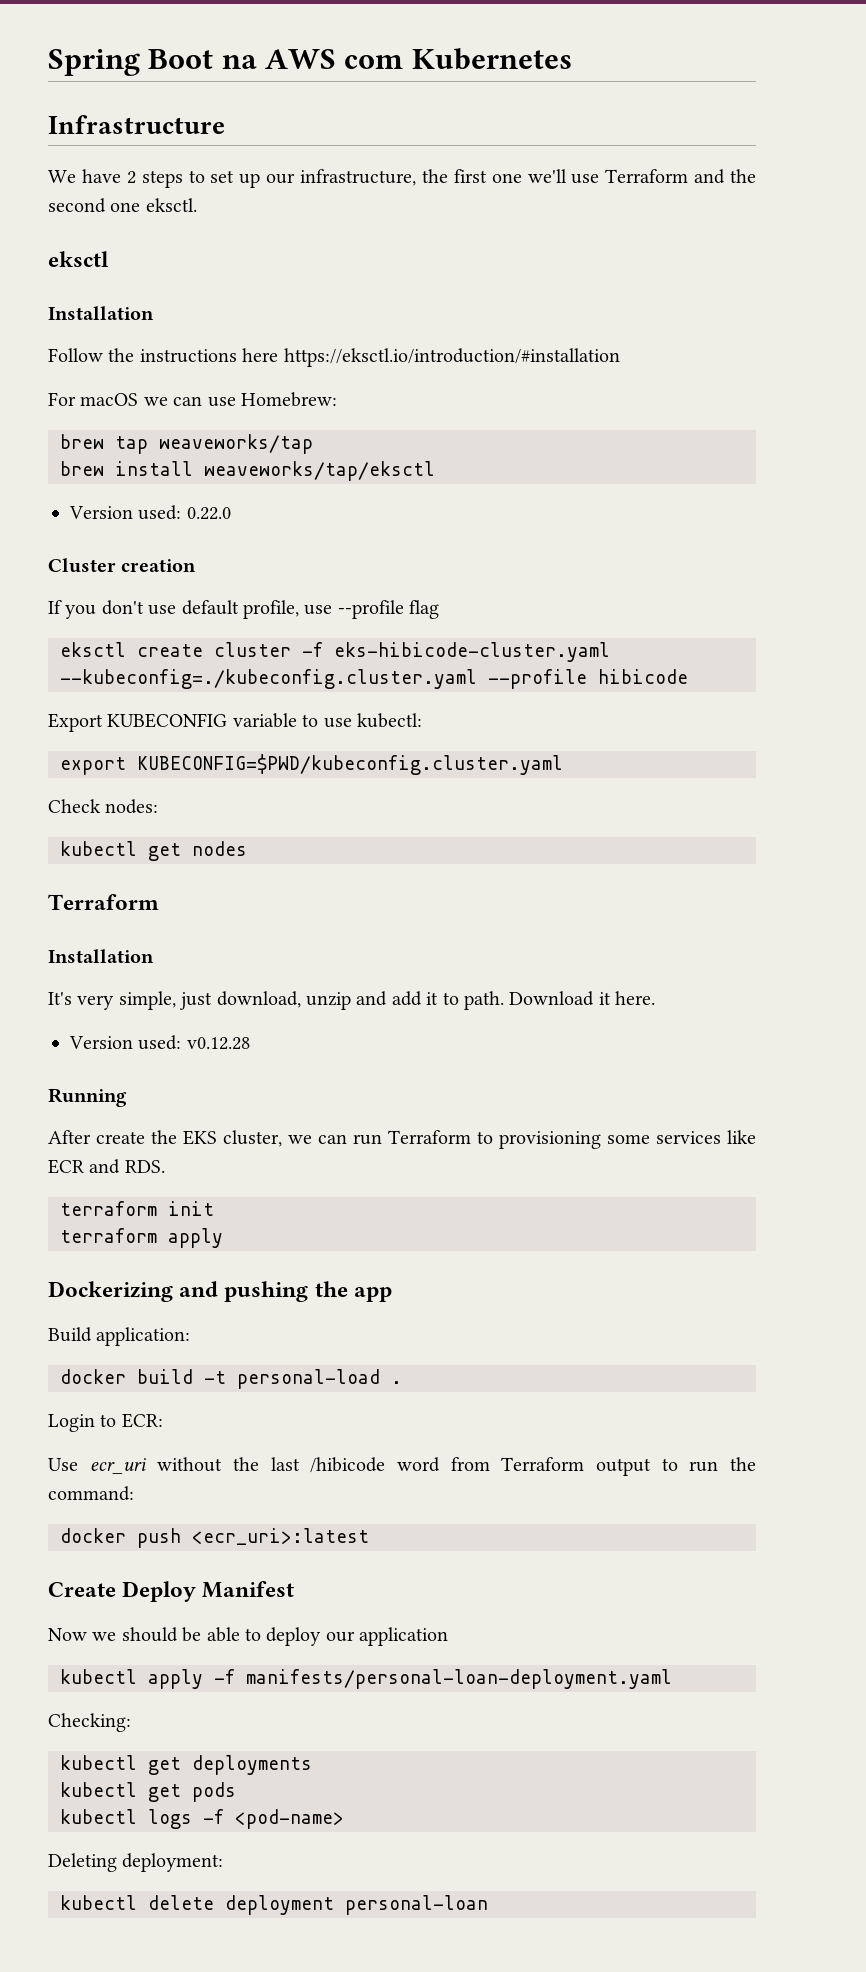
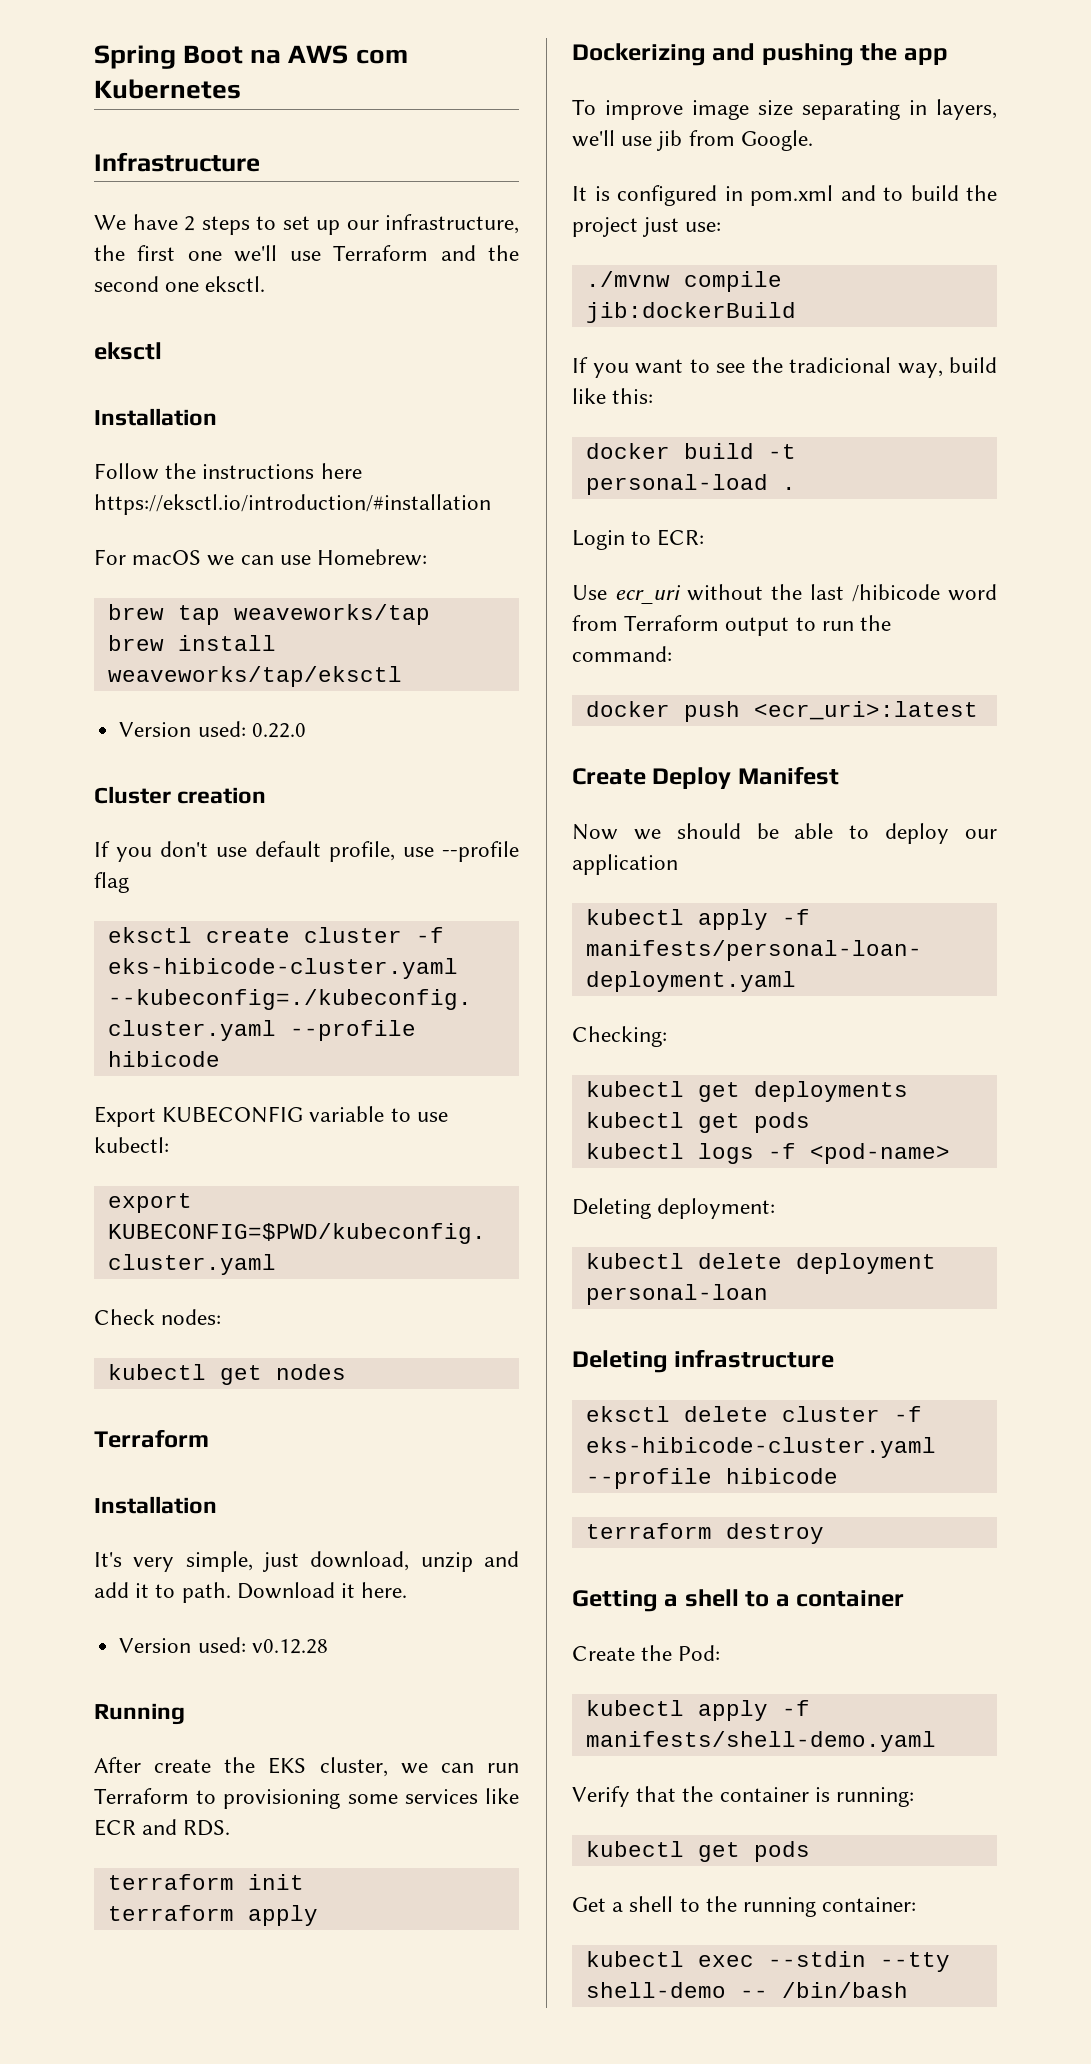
[48,1327,191,1346] Build application: -> [572,99,997,120] [572,130,813,151] [572,185,997,206] [572,217,722,237] [585,271,782,292] [585,302,796,323] [572,357,997,378] [572,388,654,404] To improve image size separating in layers, we'll use jib from Google. // It is configured in pom.xml and to build the project just use: // ./mvnw compile jib:dockerBuild // If you want to see the tradicional way, build like this:
(488, 1905) none -> [572,1349,835,1373] [585,1406,922,1422] [585,1437,936,1458] [585,1468,838,1489] [585,1523,824,1544] [572,1589,905,1612] [572,1645,721,1661] [585,1700,810,1721] [585,1731,936,1752] [572,1786,915,1807] [585,1841,810,1862] [572,1896,917,1917] [585,1951,950,1972] [585,1982,908,1998] // Deleting infrastructure // eksctl delete cluster -f eks-hibicode-cluster.yaml --profile hibicode // terraform destroy // Getting a shell to a container // Create the Pod: // kubectl apply -f manifests/shell-demo.yaml // Verify that the container is running: // kubectl get pods // Get a shell to the running container: // kubectl exec --stdin --tty shell-demo -- /bin/bash

